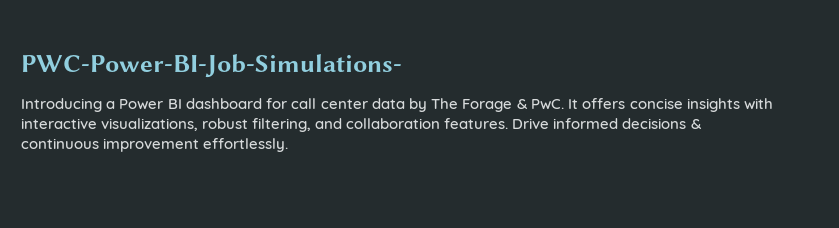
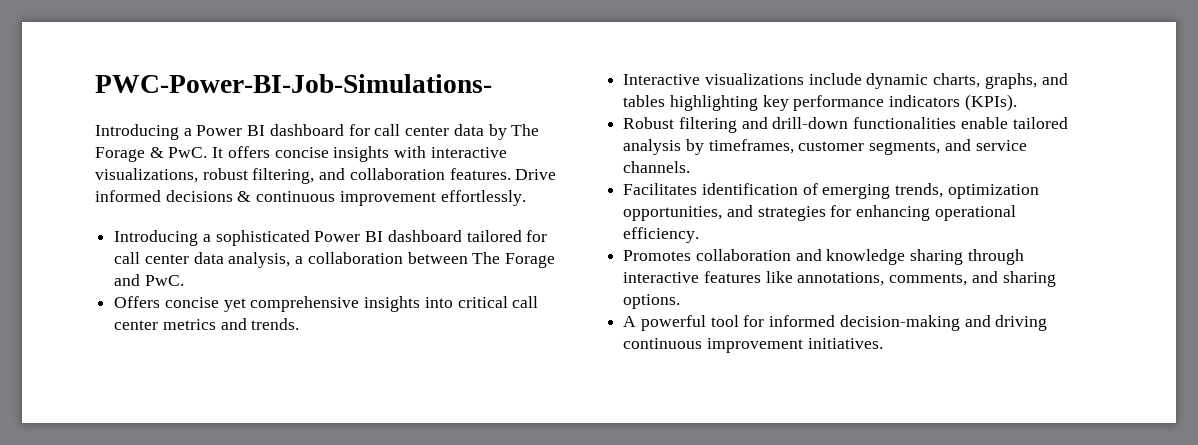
(289, 145) none -> [114,230,548,246] [114,252,556,268] [114,274,184,286] [114,296,539,312] [114,318,300,330] [623,73,1068,89] [623,94,1017,111] [623,117,1068,133] [623,139,1027,155] [623,161,691,173] [623,183,1039,199] [623,205,1016,221] [623,227,700,243] [623,249,1024,265] [623,271,1056,287] [623,294,681,309] [623,315,1048,331] [623,338,883,353] // Introducing a sophisticated Power BI dashboard tailored for call center data analysis, a collaboration between The Forage and PwC. // Offers concise yet comprehensive insights into critical call center metrics and trends. // Interactive visualizations include dynamic charts, graphs, and tables highlighting key performance indicators (KPIs). // Robust filtering and drill-down functionalities enable tailored analysis by timeframes, customer segments, and service channels. // Facilitates identification of emerging trends, optimization opportunities, and strategies for enhancing operational efficiency. // Promotes collaboration and knowledge sharing through interactive features like annotations, comments, and sharing options. // A powerful tool for informed decision-making and driving continuous improvement initiatives.

